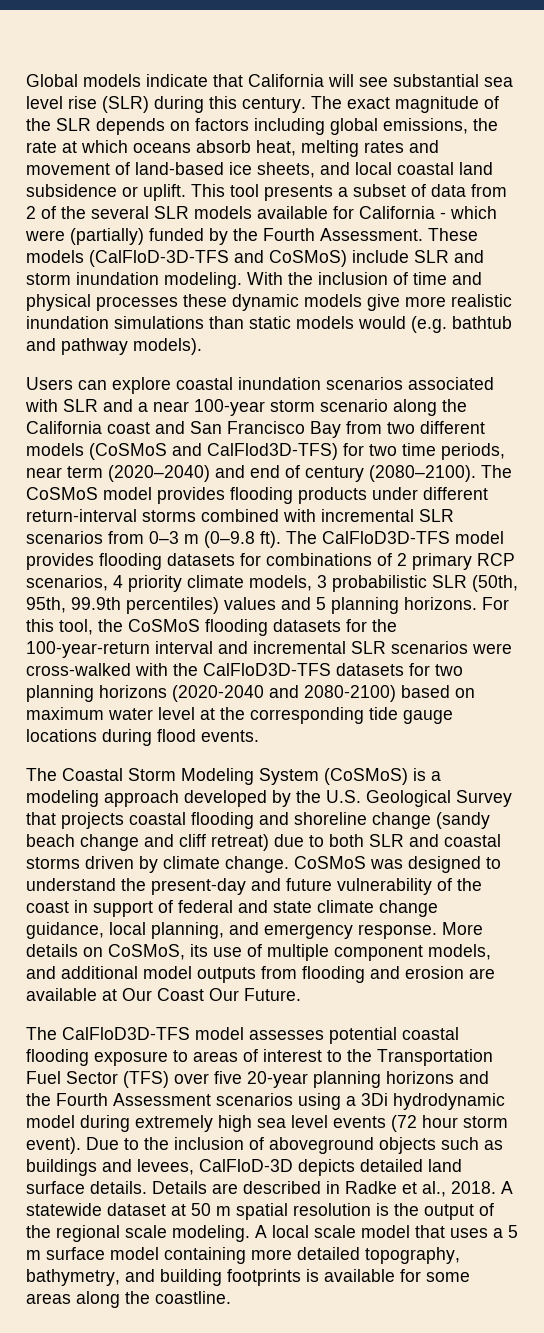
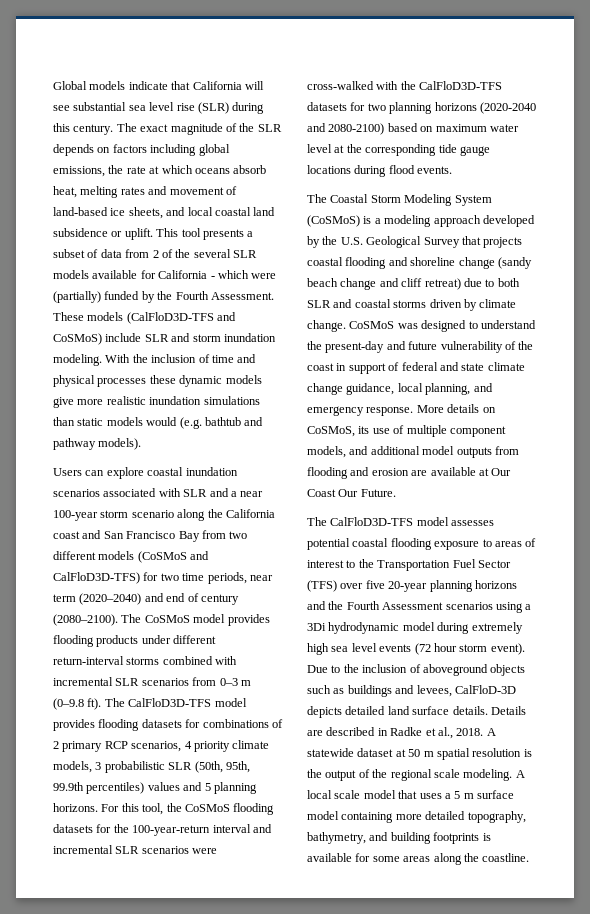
[89,250,229,267] (CalFloD-3D-TFS -> [126,312,214,324] (CalFloD3D-TFS
[207,443,338,460] CalFlod3D-TFS) -> [53,572,140,584] CalFloD3D-TFS)

